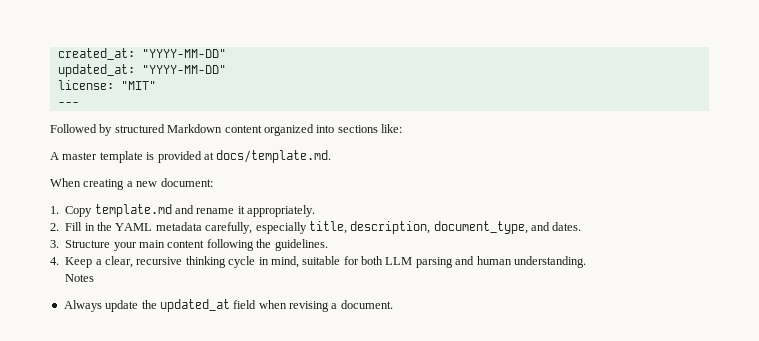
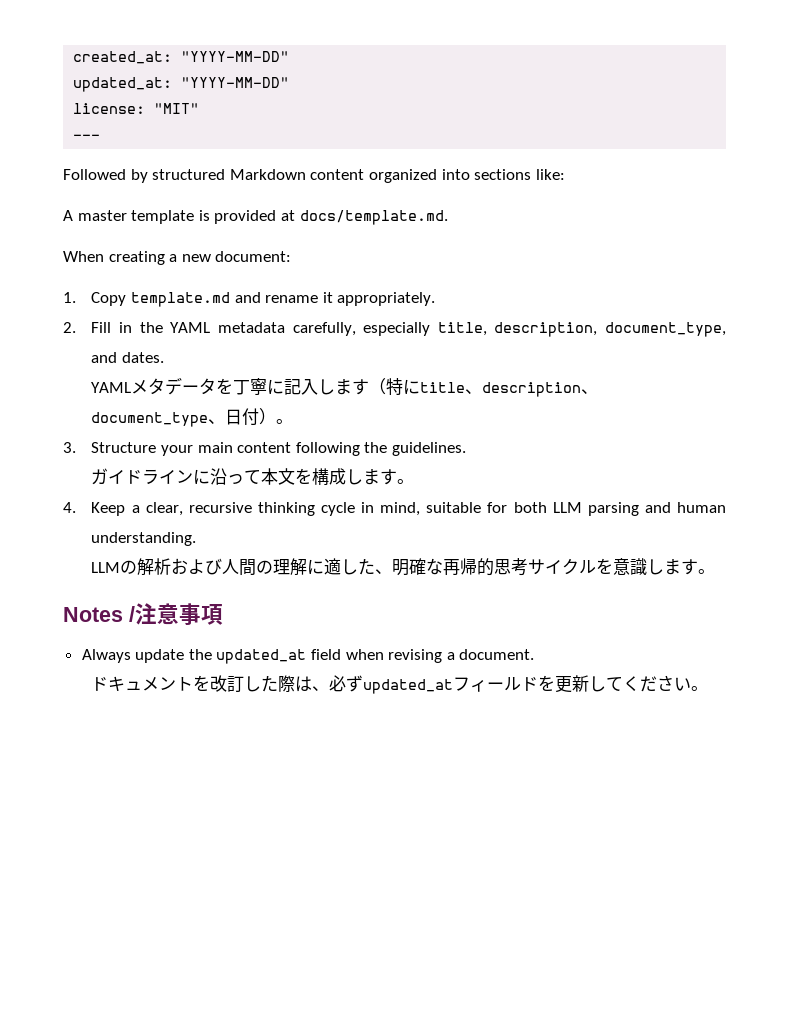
(582, 226) none -> [91,377,599,397] [91,408,294,427] // YAMLメタデータを丁寧に記入します（特にtitle、description、document_type、日付）。
(328, 245) none -> [91,468,415,485] // ガイドラインに沿って本文を構成します。
[65,274,95,282] Notes -> [91,558,716,576] [63,603,223,625] LLMの解析および人間の理解に適した、明確な再帰的思考サイクルを意識します。 // Notes /注意事項
(393, 304) none -> [91,675,709,694] // ドキュメントを改訂した際は、必ずupdated_atフィールドを更新してください。

